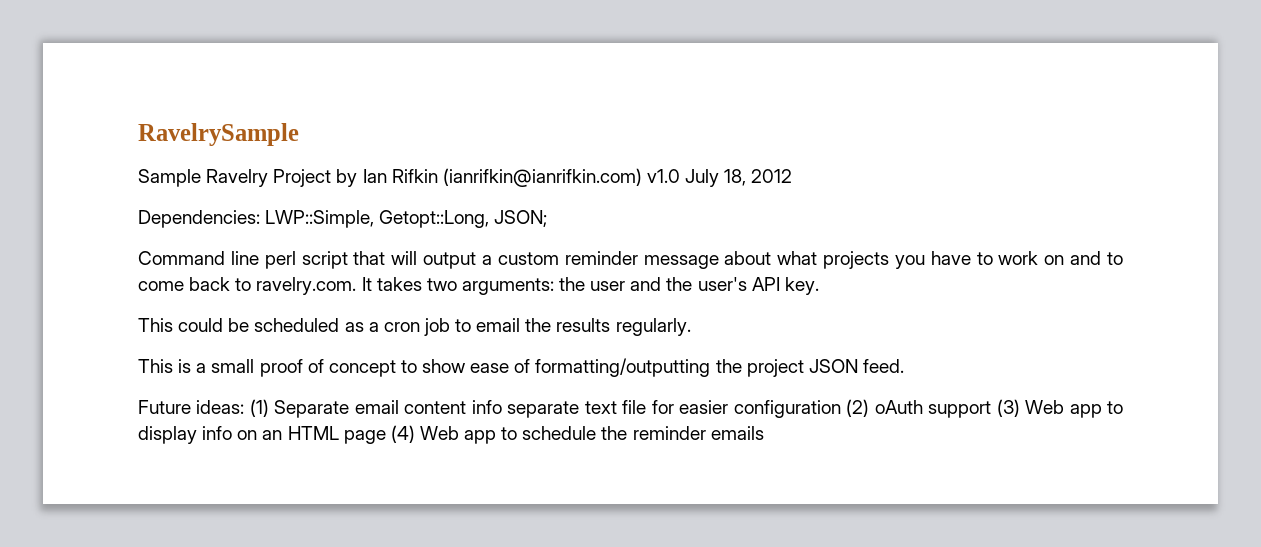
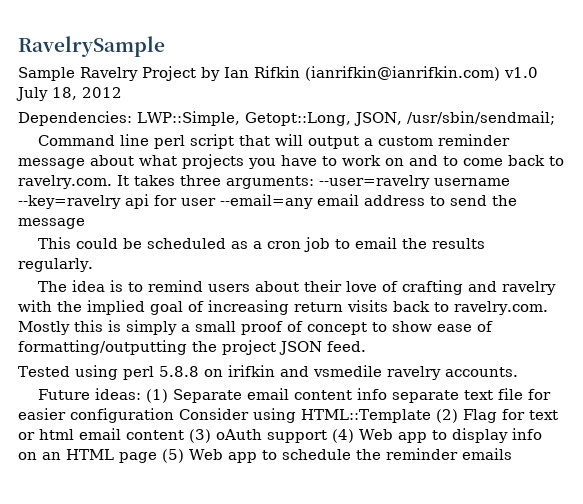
[494,210,548,227] JSON; -> [353,111,555,126] JSON, /usr/sbin/sendmail;
[426,277,819,295] two arguments: the user and the user's API key. -> [179,175,510,189] [18,194,517,209] [18,218,85,229] three arguments: --user=ravelry username --key=ravelry api for user --email=any email address to send the message
[138,359,192,373] This is -> [38,280,557,295] [18,300,548,315] [18,320,177,335] The idea is to remind users about their love of crafting and ravelry with the implied goal of increasing return visits back to ravelry.com. Mostly this is simply
(904, 366) none -> [18,365,518,380] // Tested using perl 5.8.8 on irifkin and vsmedile ravelry accounts.
[846,399,870,417] (2) -> [179,408,558,423] [18,428,211,443] Consider using HTML::Template (2) Flag for text or html email content (3)
[996,399,1020,417] (3) -> [332,429,354,443] (4)
[390,425,415,443] (4) -> [162,449,184,463] (5)

